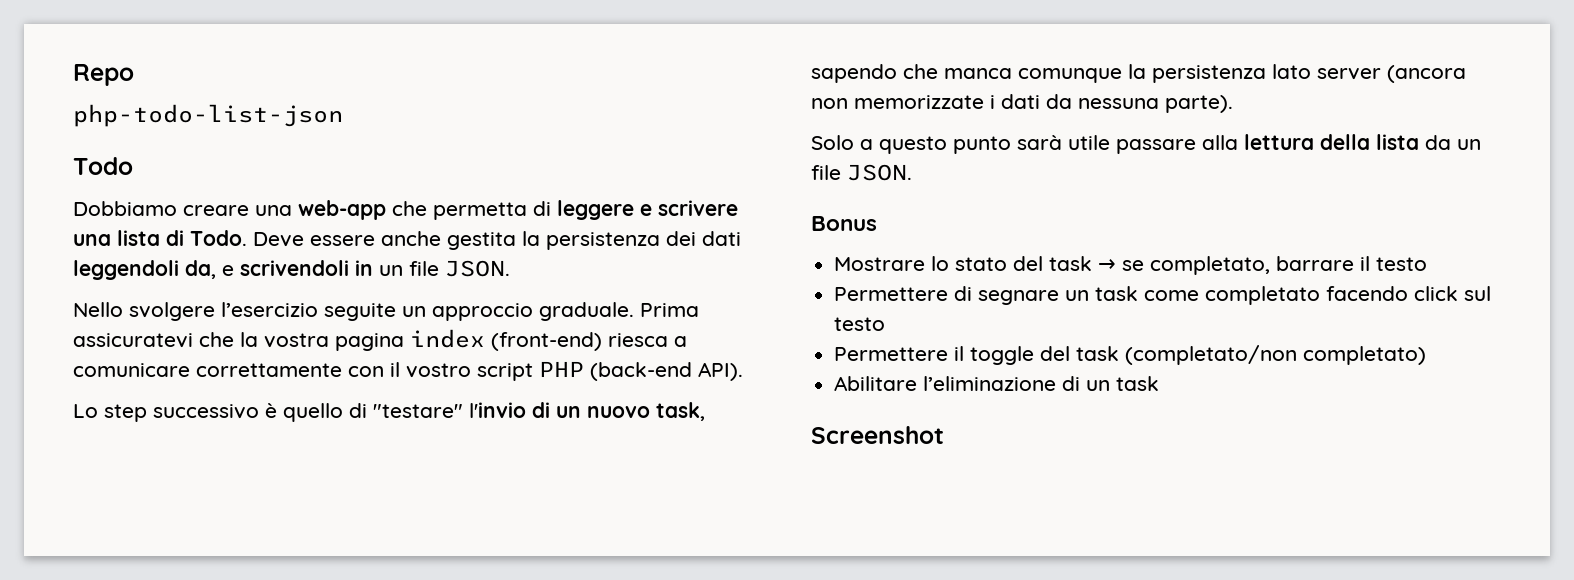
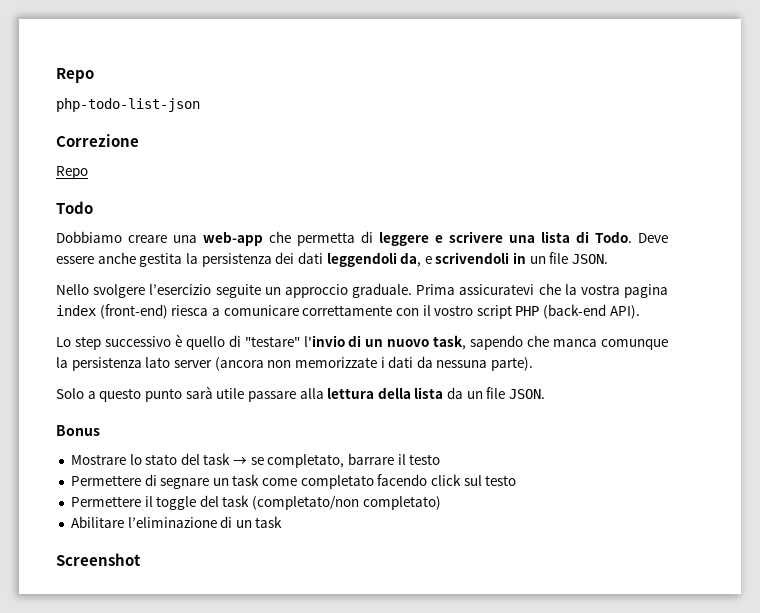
(343, 115) none -> [56,134,139,147] [56,166,88,179] // Correzione // Repo

